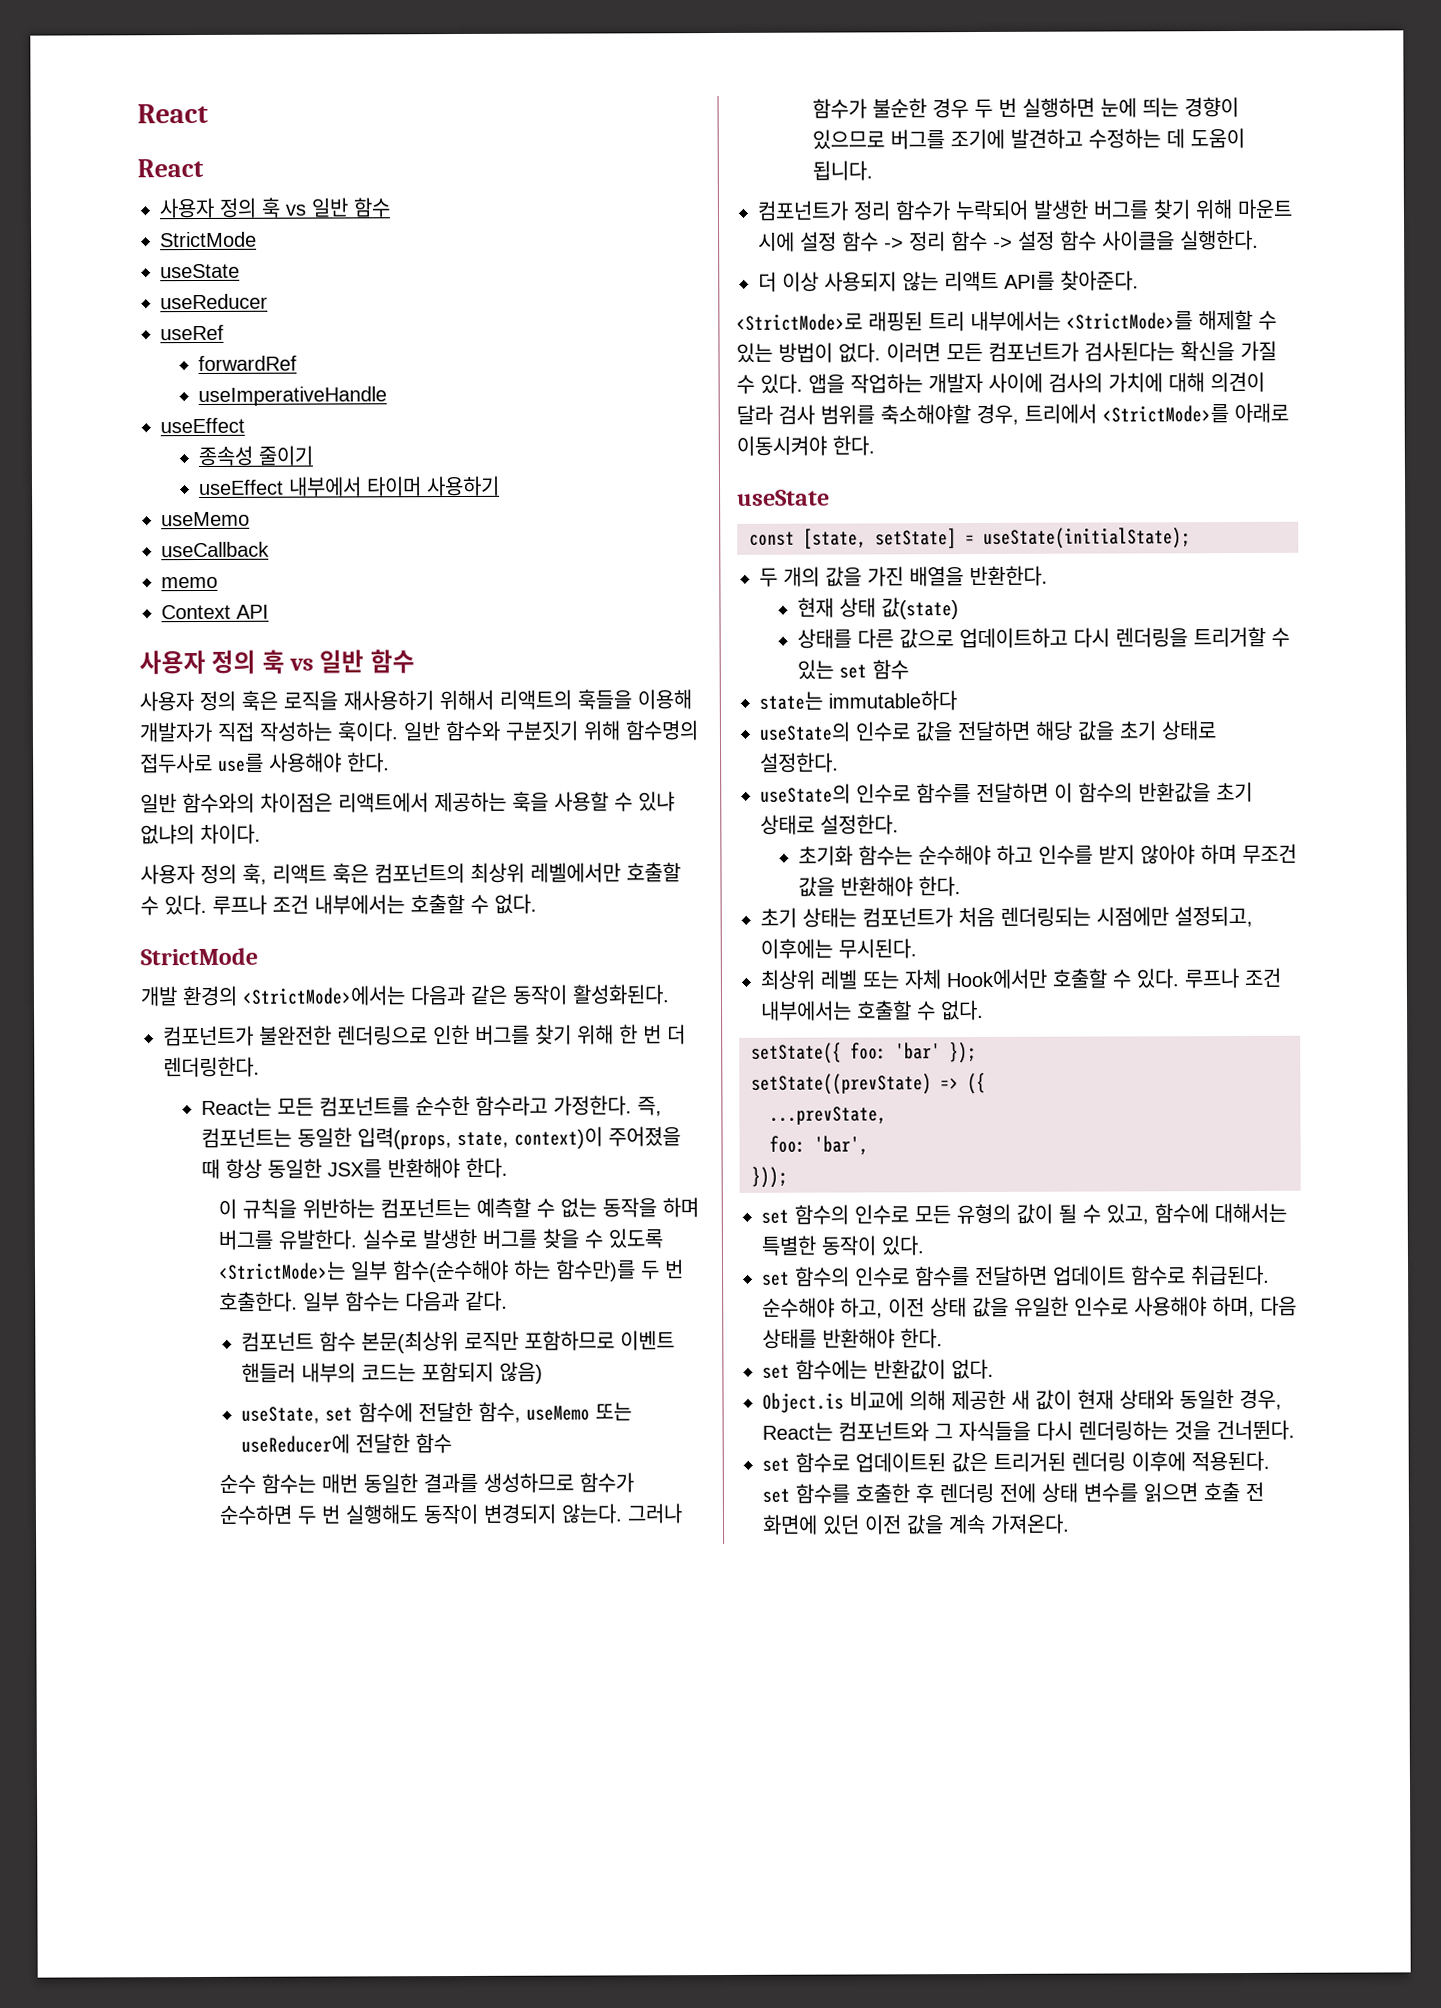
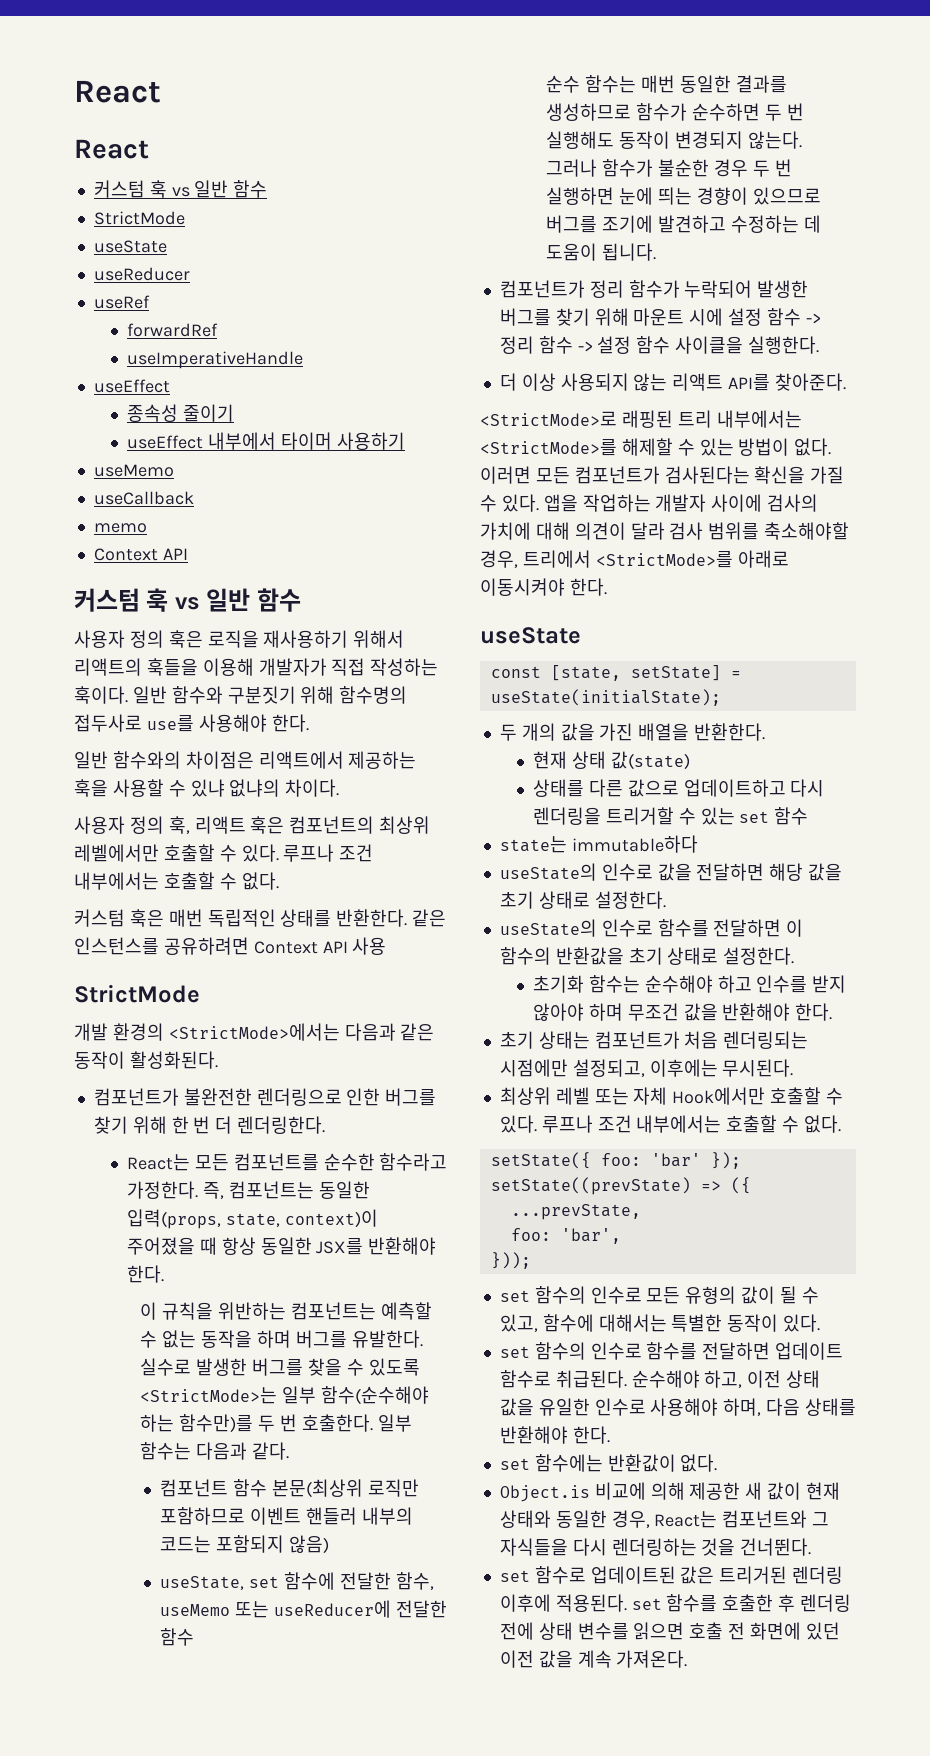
[159,197,256,219] 사용자 정의 -> [93,180,145,198] 커스텀
[139,649,257,675] 사용자 정의 -> [74,588,140,612] 커스텀
(537, 903) none -> [74,909,447,927] [74,937,387,955] // 커스텀 훅은 매번 독립적인 상태를 반환한다. 같은 인스턴스를 공유하려면 Context API 사용

